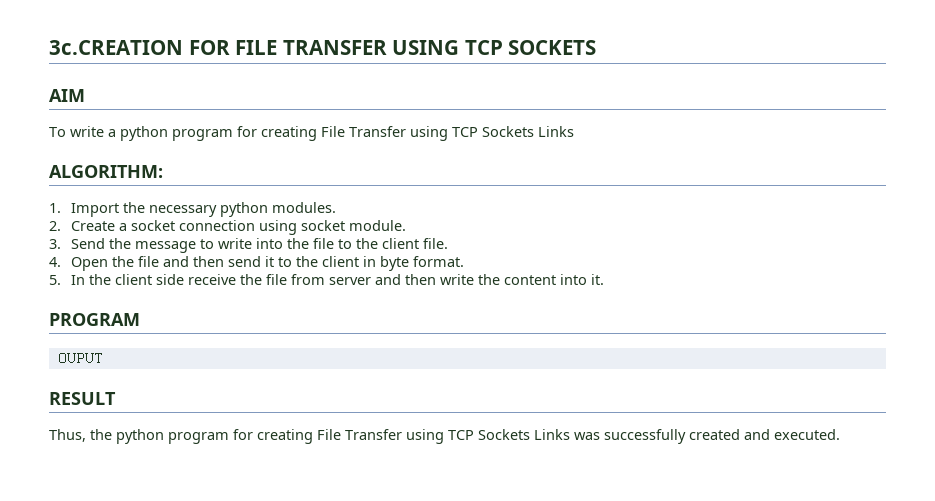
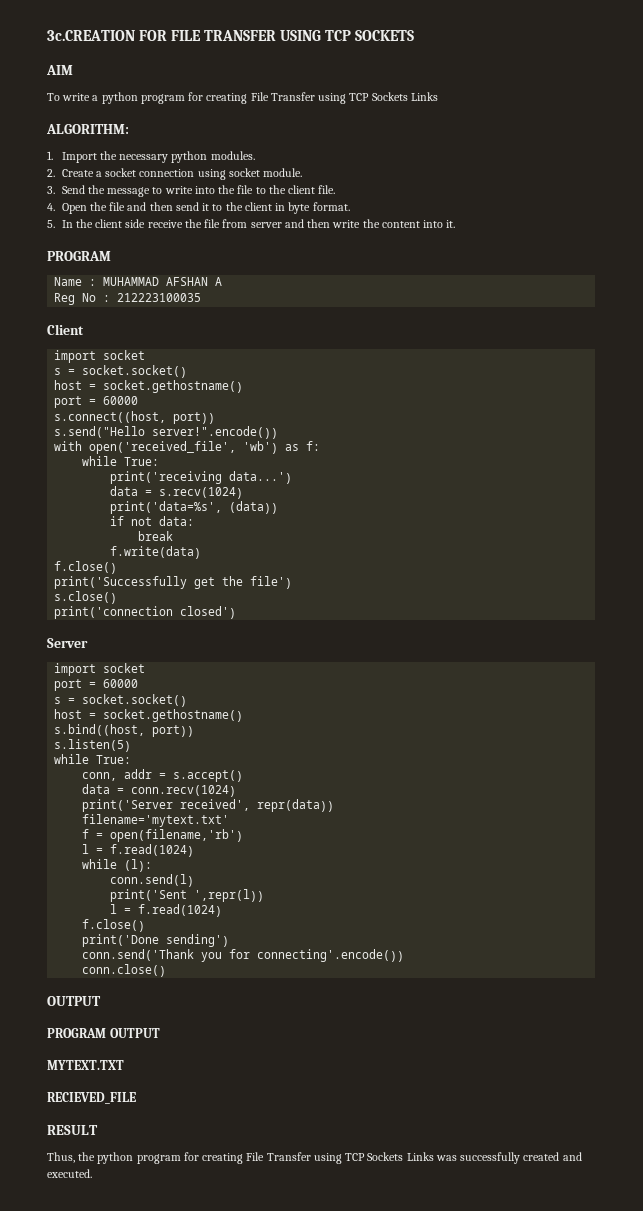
[57,351,103,365] OUPUT -> [54,277,223,286] [54,293,202,305] [47,324,84,335] [54,350,146,363] [54,365,188,378] [54,380,244,393] [54,396,139,408] [54,411,216,424] [54,426,279,439] [54,441,321,454] [82,456,160,466] [110,471,293,484] [110,486,244,499] [110,501,279,514] [110,516,195,526] [138,531,174,541] [110,546,202,559] [54,561,118,574] [54,576,293,589] [54,591,118,604] [54,606,237,619] [47,638,88,648] [54,663,146,676] [54,679,139,691] [54,694,188,707] [54,709,244,722] [54,724,195,737] [54,739,132,752] [54,754,132,764] [82,769,244,782] [82,784,237,797] [82,799,335,812] [82,814,230,827] [82,829,244,842] [82,844,195,857] [82,859,153,872] [110,874,195,887] [110,889,265,902] [110,904,223,917] [82,919,146,932] [82,934,230,947] [82,949,405,962] [82,964,167,977] [47,996,101,1006] [47,1028,160,1038] [47,1060,124,1070] [47,1092,136,1104] Name : MUHAMMAD AFSHAN A // Reg No : 212223100035 // Client // import socket // s = socket.socket() // host = socket.gethostname() // port = 60000 // s.connect((host, port)) // s.send("Hello server!".encode()) // with open('received_file', 'wb') as f: // while True: // print('receiving data...') // data = s.recv(1024) // print('data=%s', (data)) // if not data: // break // f.write(data) // f.close() // print('Successfully get the file') // s.close() // print('connection closed') // Server // import socket // port = 60000 // s = socket.socket() // host = socket.gethostname() // s.bind((host, port)) // s.listen(5) // while True: // conn, addr = s.accept() // data = conn.recv(1024) // print('Server received', repr(data)) // filename='mytext.txt' // f = open(filename,'rb') // l = f.read(1024) // while (l): // conn.send(l) // print('Sent ',repr(l)) // l = f.read(1024) // f.close() // print('Done sending') // conn.send('Thank you for connecting'.encode()) // conn.close() // OUTPUT // PROGRAM OUTPUT // MYTEXT.TXT // RECIEVED_FILE

